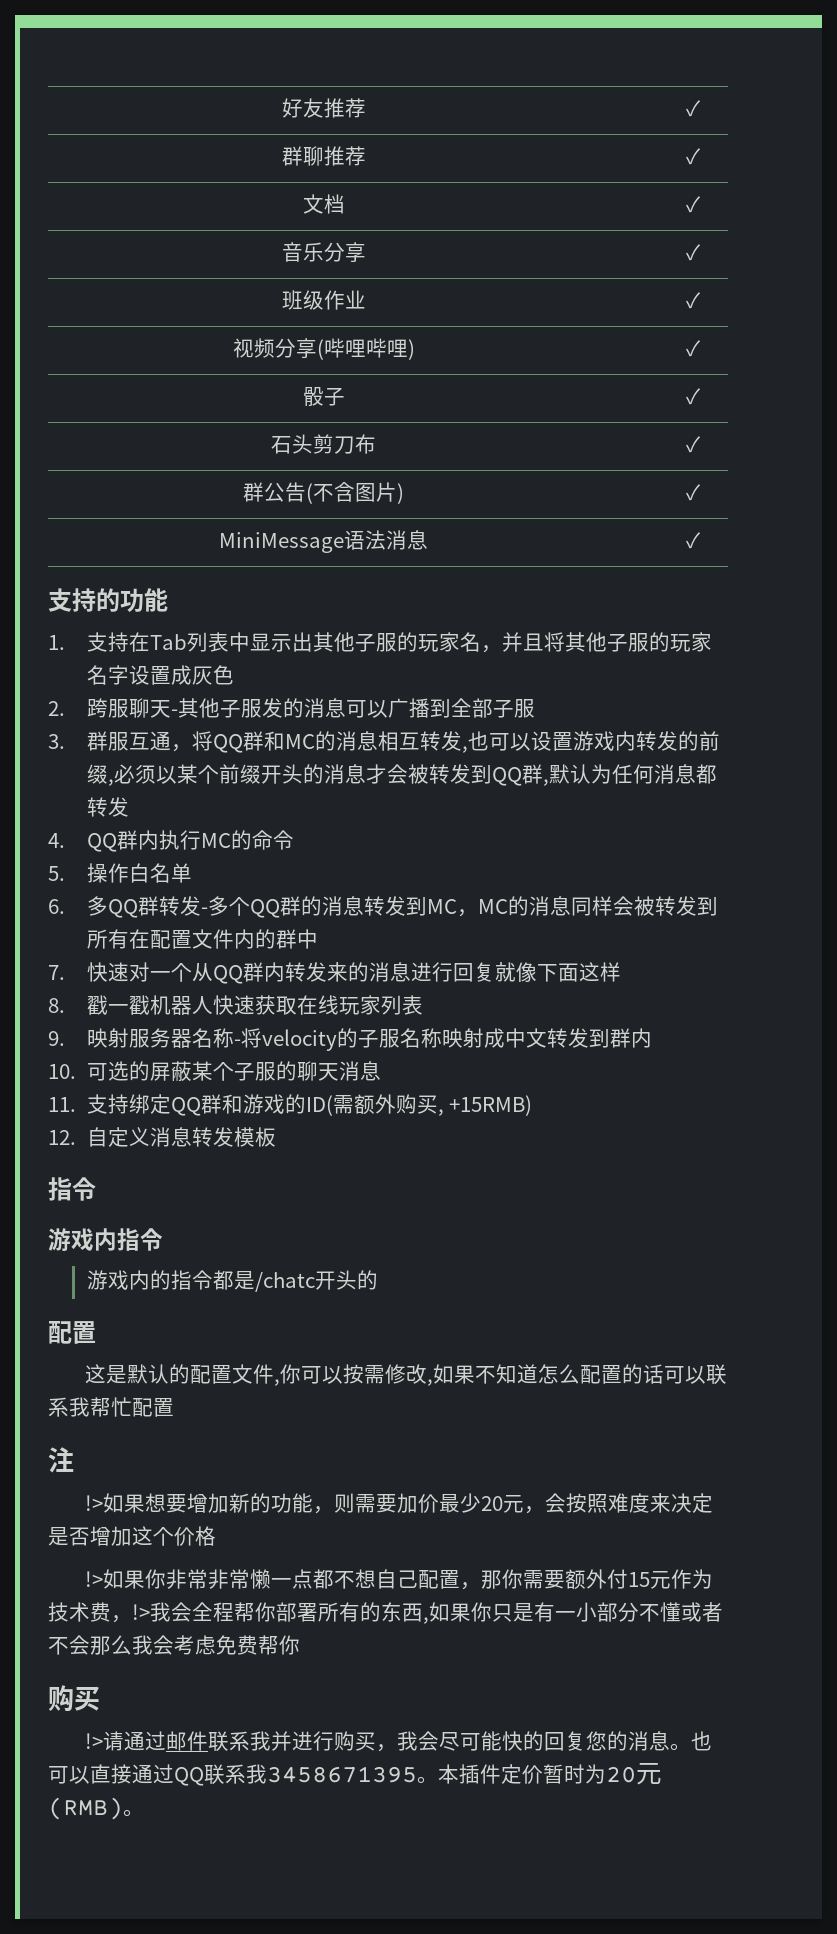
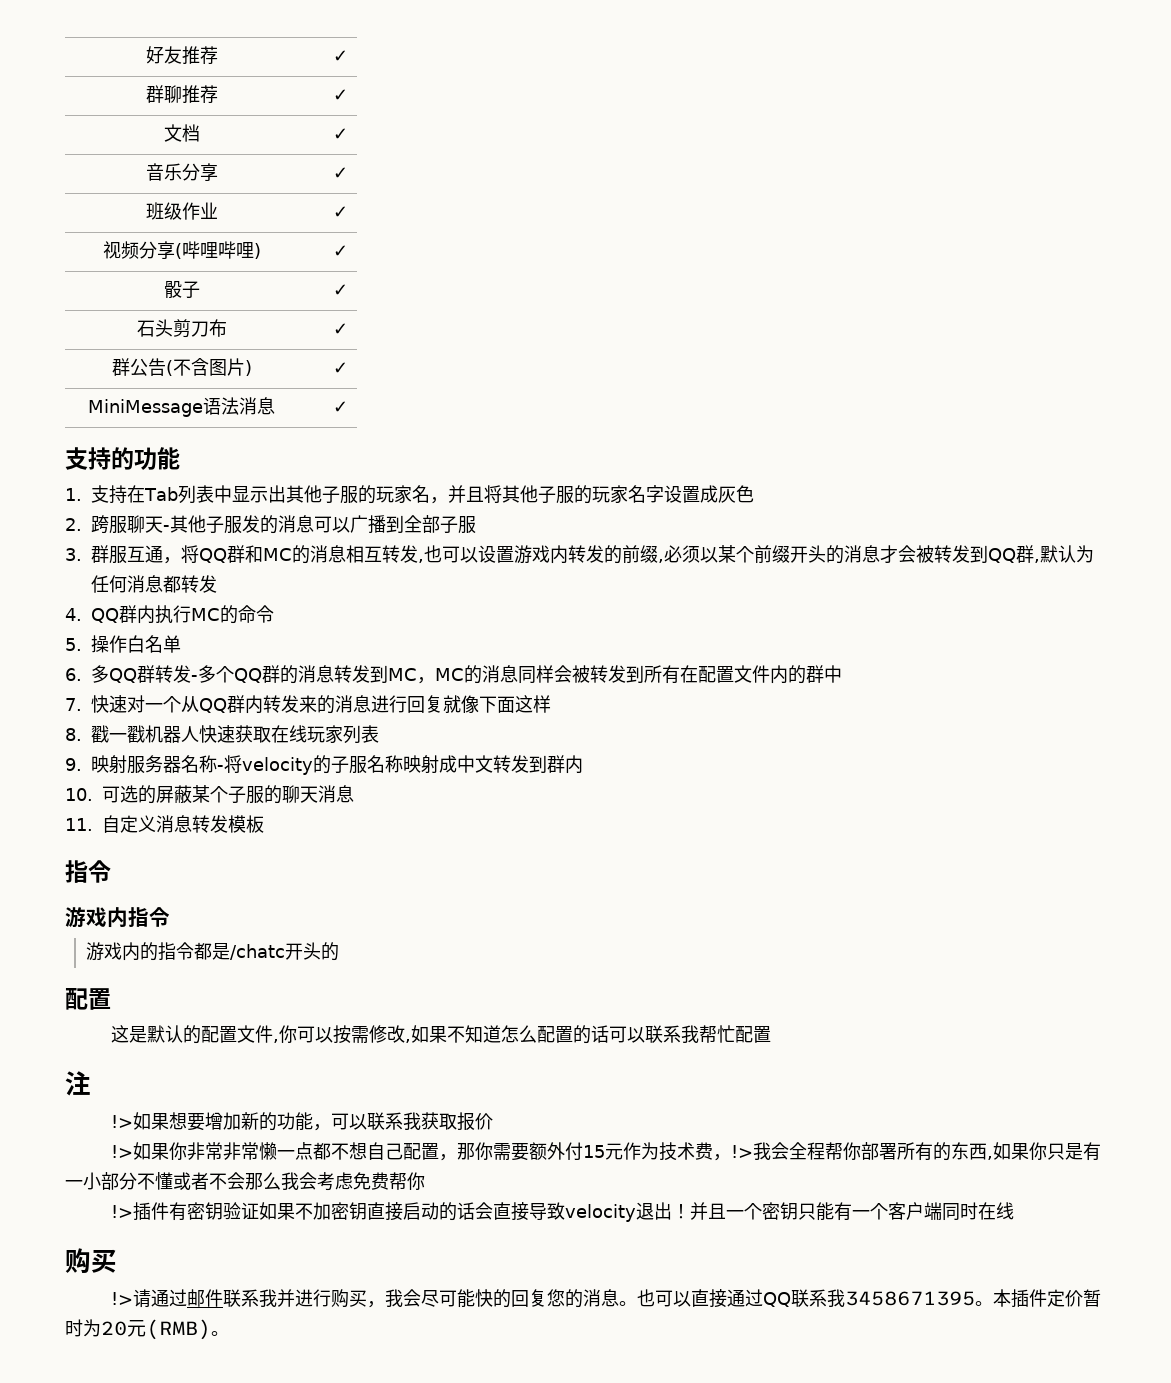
[86,1094,533,1116] [48,1130,76,1145] 支持绑定QQ群和游戏的ID(需额外购买, +15RMB) // 12. -> (93, 824) none
[333,1493,713,1514] [48,1526,216,1546] 则需要加价最少20元，会按照难度来决定是否增加这个价格 -> [330,1112,493,1131] 可以联系我获取报价
(300, 1645) none -> [110,1202,1014,1222] // !>插件有密钥验证如果不加密钥直接启动的话会直接导致velocity退出！并且一个密钥只能有一个客户端同时在线

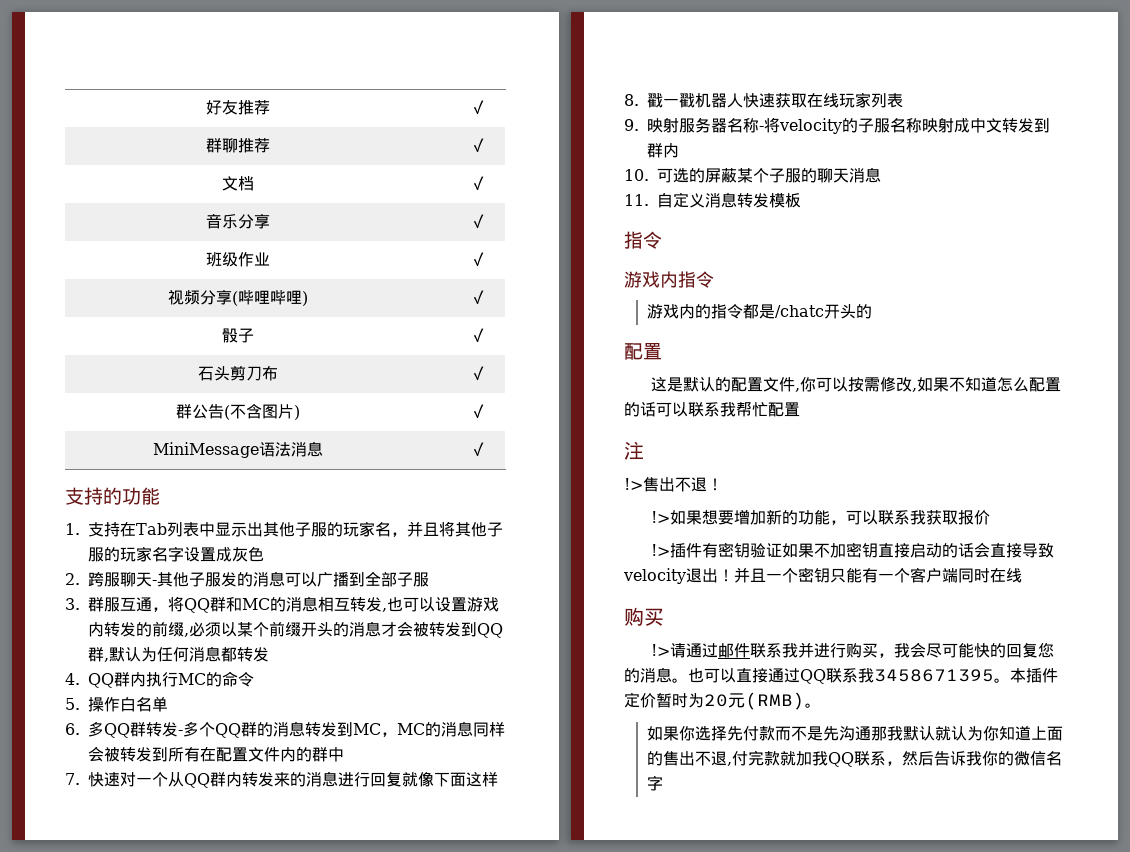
(91, 1083) none -> [624,476,723,492] // !>售出不退！
[110,1142,1101,1161] [65,1172,425,1191] // !>如果你非常非常懒一点都不想自己配置，那你需要额外付15元作为技术费，!>我会全程帮你部署所有的东西,如果你只是有一小部分不懂或者不会那么我会考虑免费帮你 -> (991, 517) none
(229, 1333) none -> [647,726,1064,741] [647,750,1063,767] [647,775,664,791] // 如果你选择先付款而不是先沟通那我默认就认为你知道上面的售出不退,付完款就加我QQ联系，然后告诉我你的微信名字

